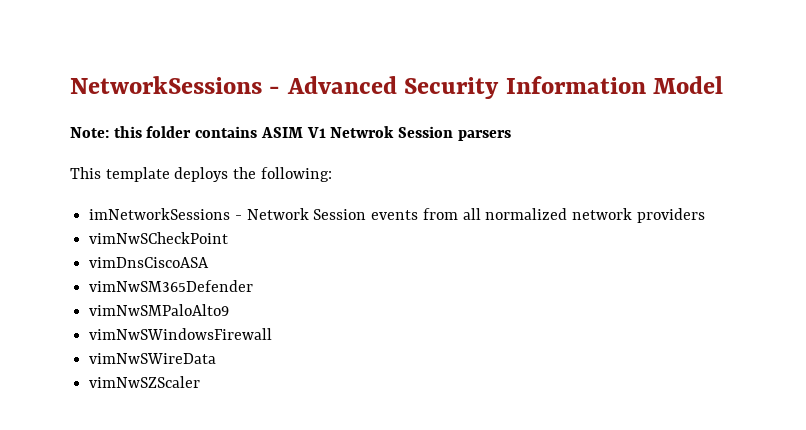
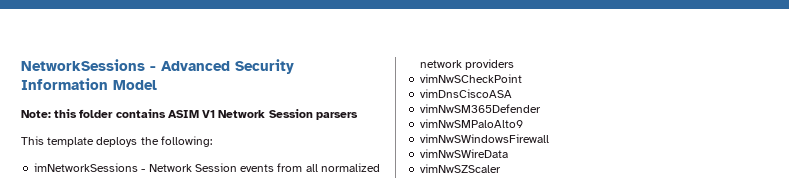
[330,126,395,138] Netwrok -> [218,110,266,118] Network

